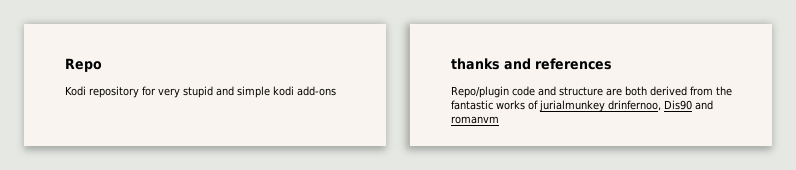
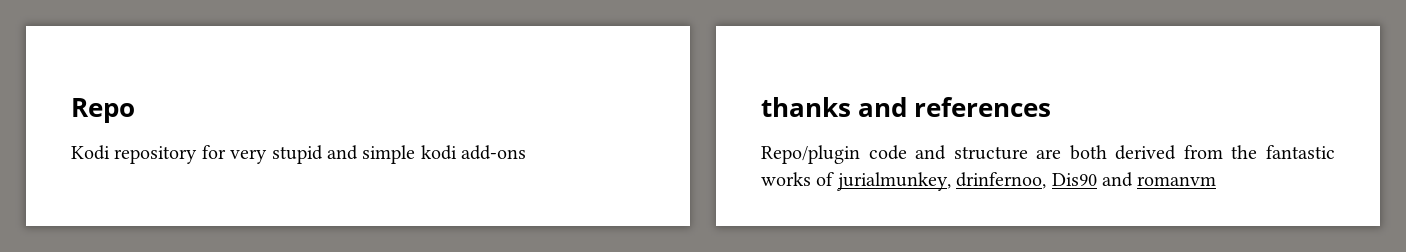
[539,100,605,112] jurialmunkey -> [836,172,951,191] jurialmunkey,

